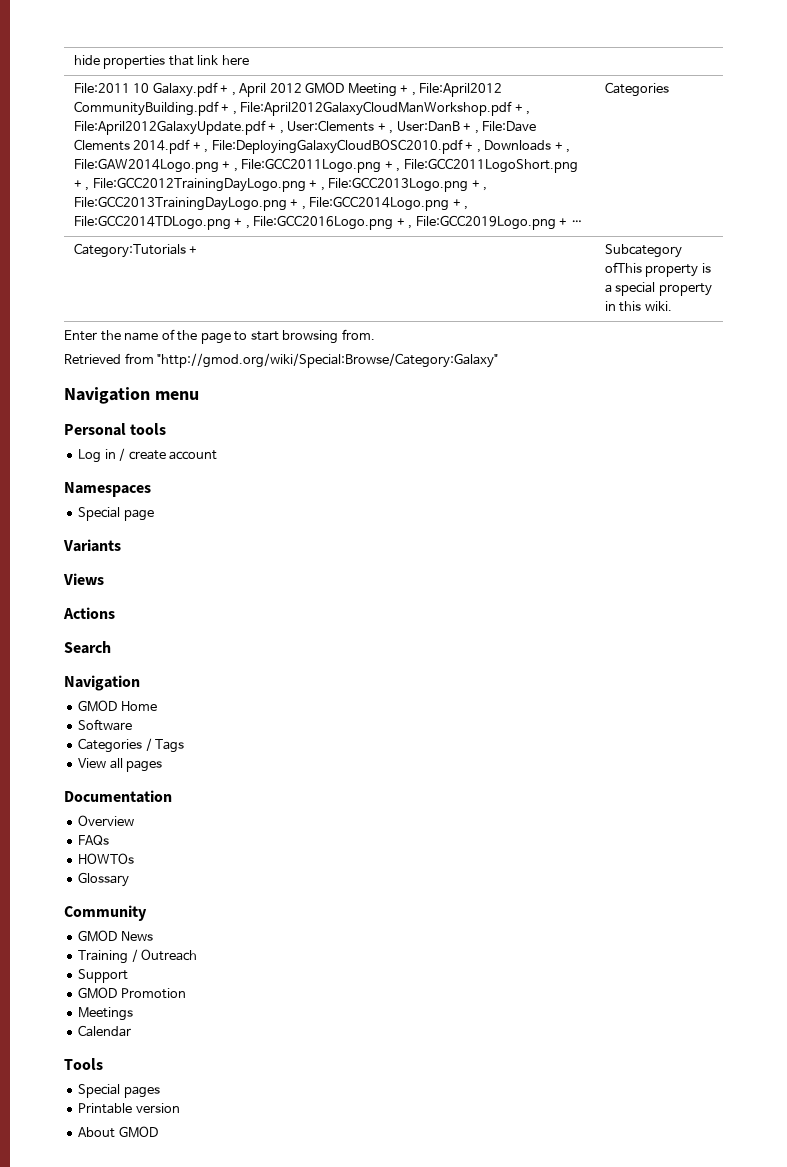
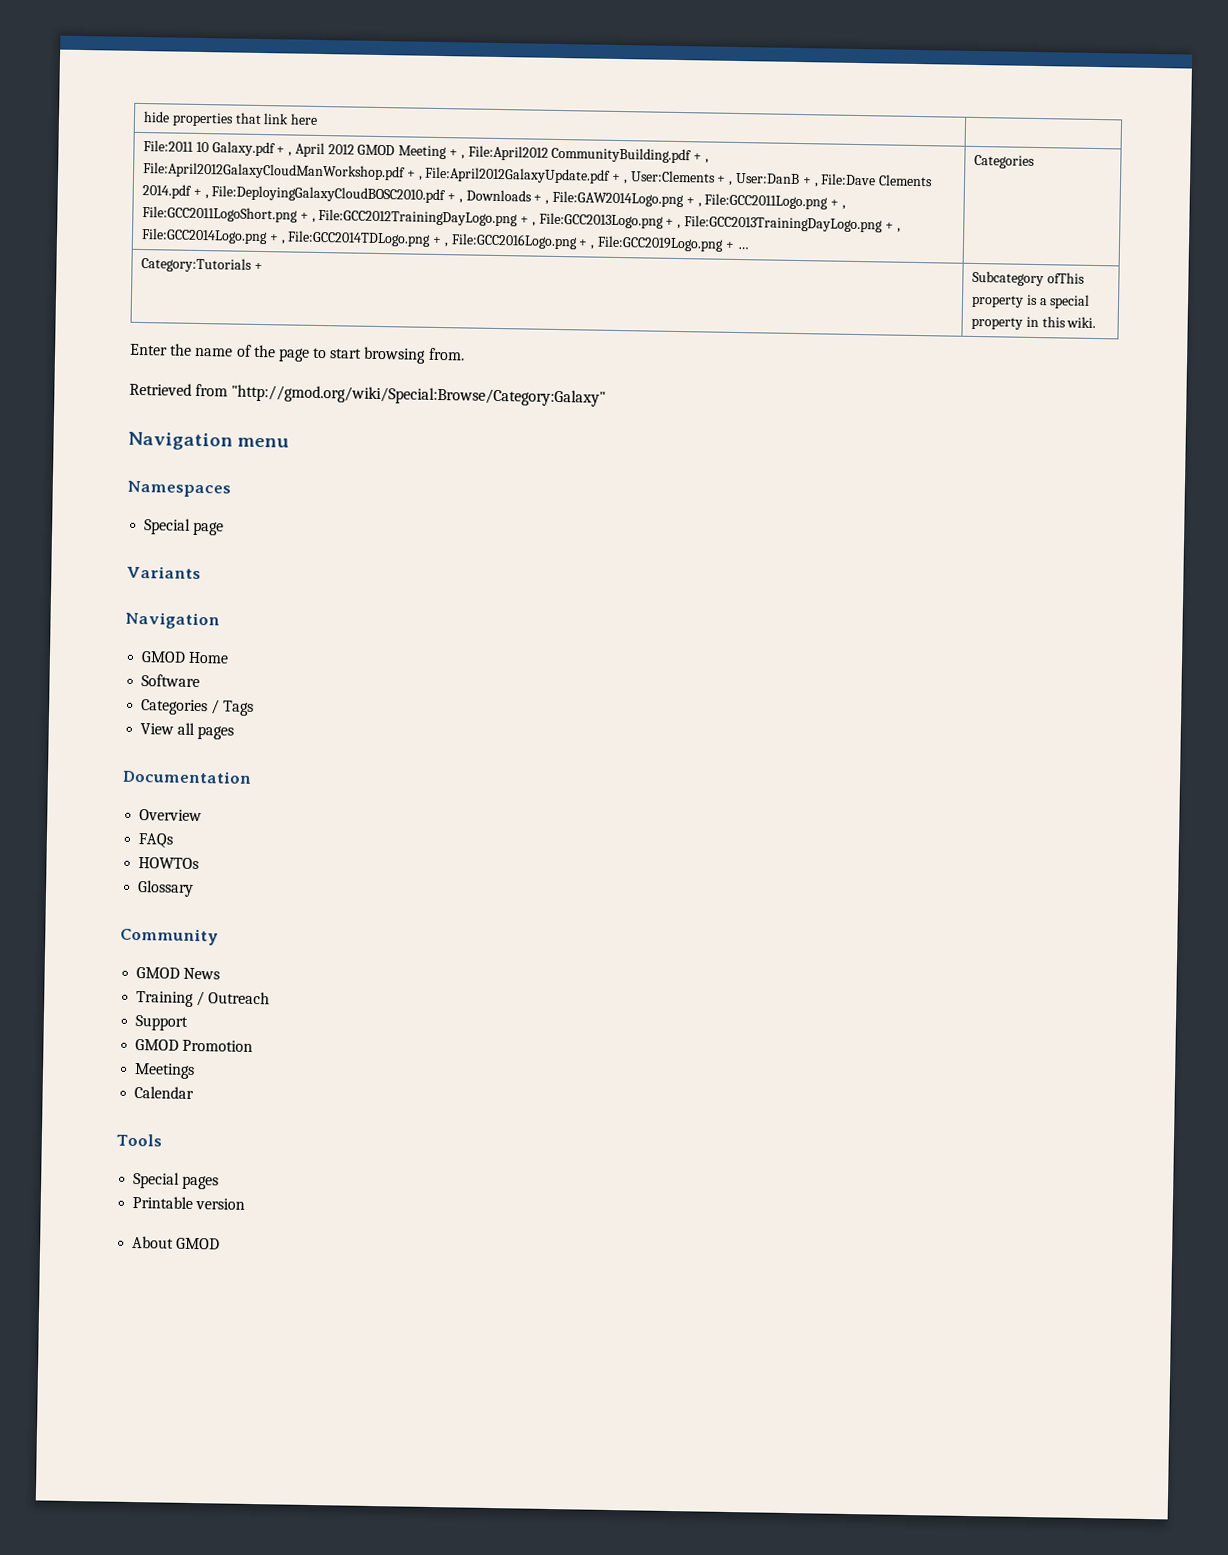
[64,423,167,436] [78,448,218,463] // Personal tools // Log in / create account -> (290, 442) none
[63,573,104,585] [63,607,115,619] [64,641,111,654] // Views // Actions // Search -> (201, 572) none

